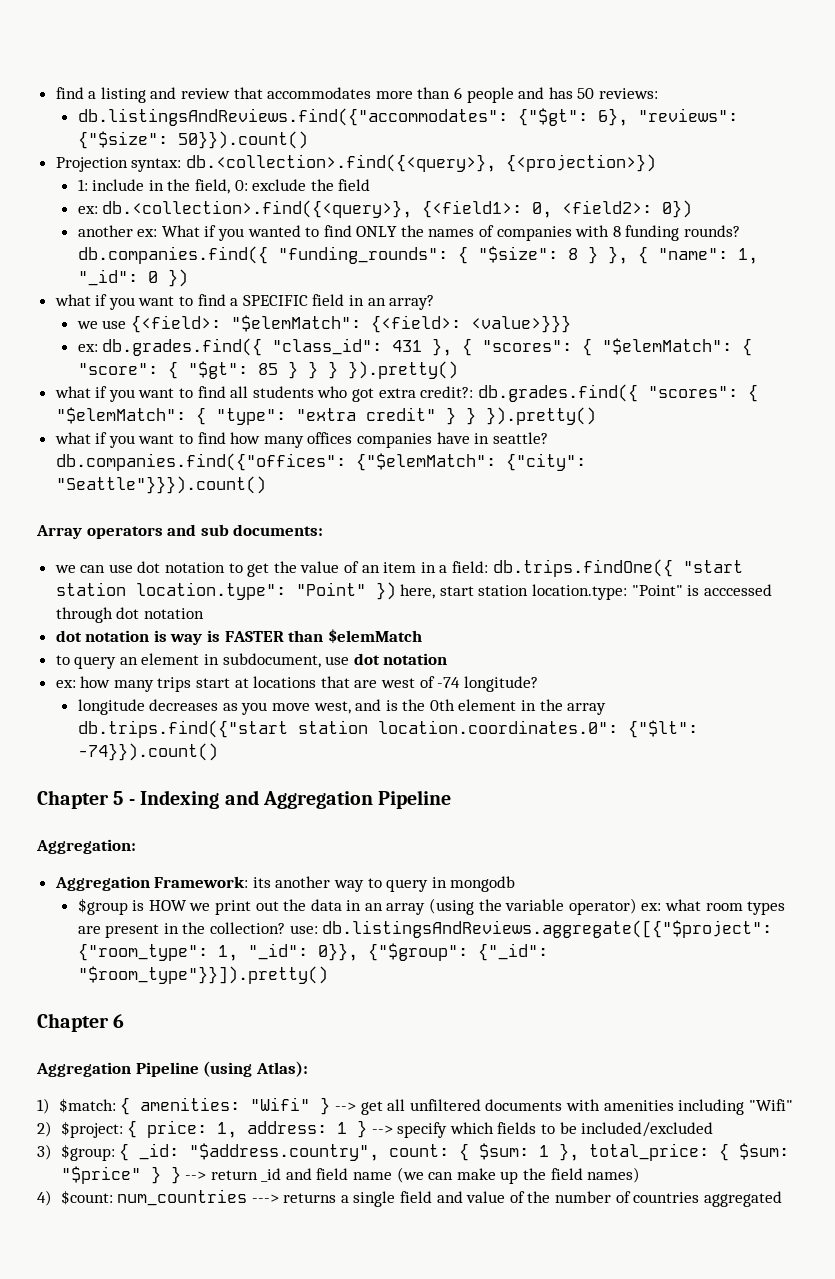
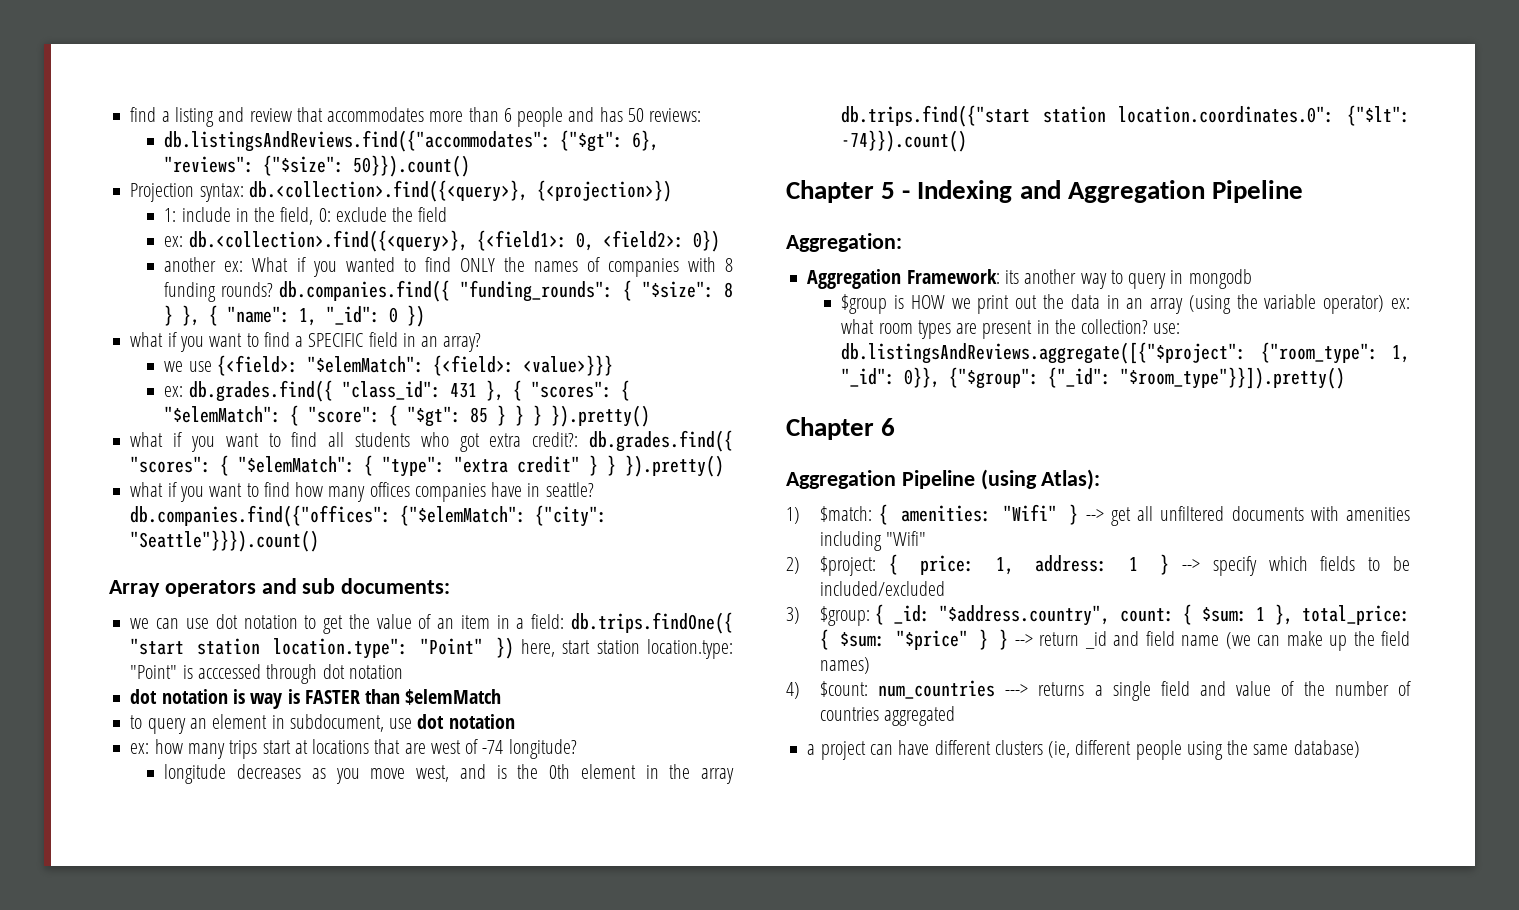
(782, 1199) none -> [807,740,1360,760] // a project can have different clusters (ie, different people using the same database)

